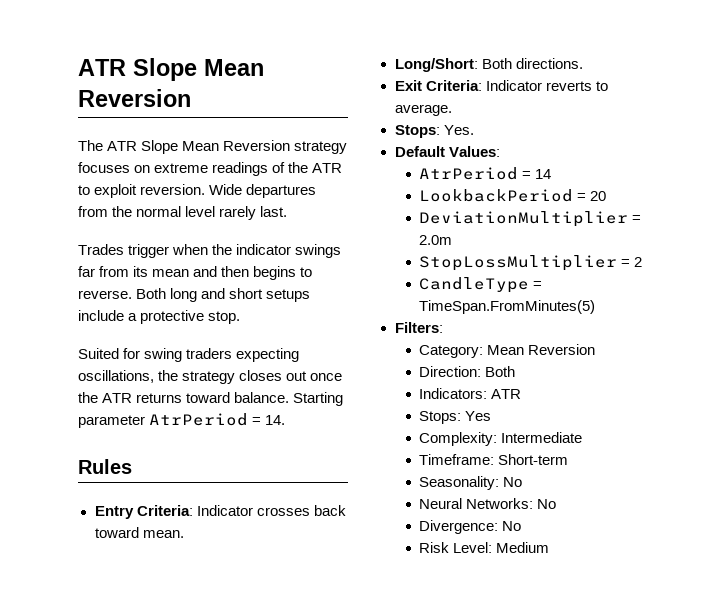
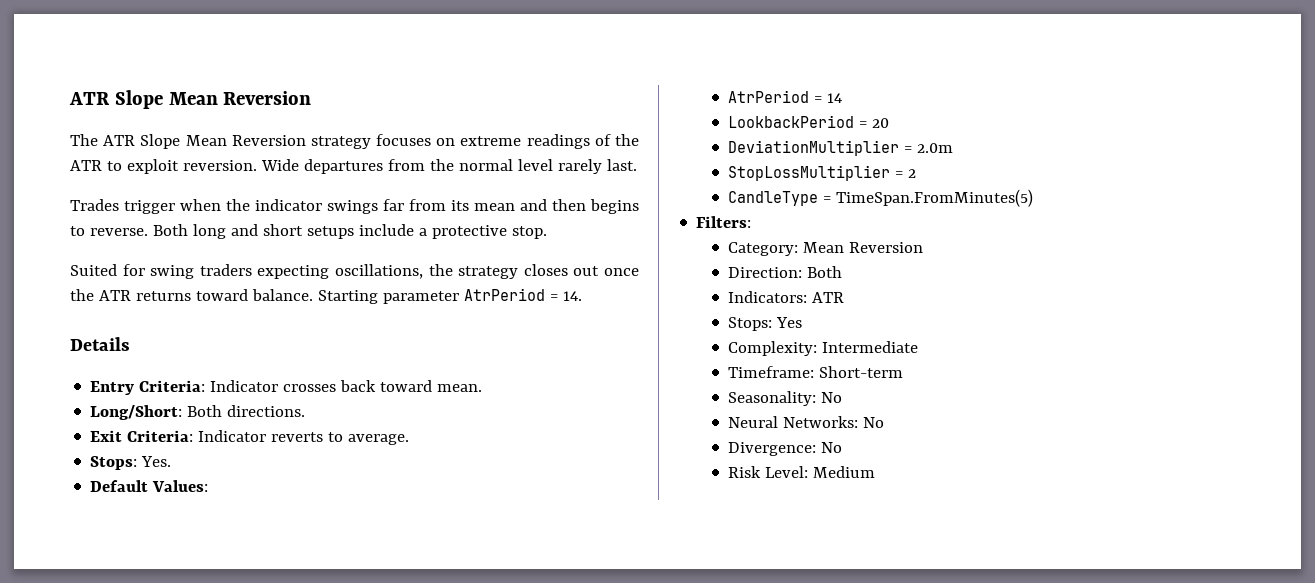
[78,459,132,474] Rules -> [70,337,130,351] Details

